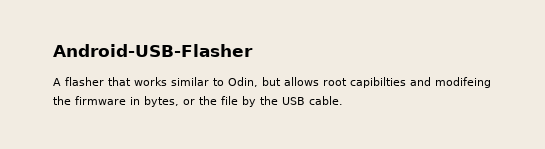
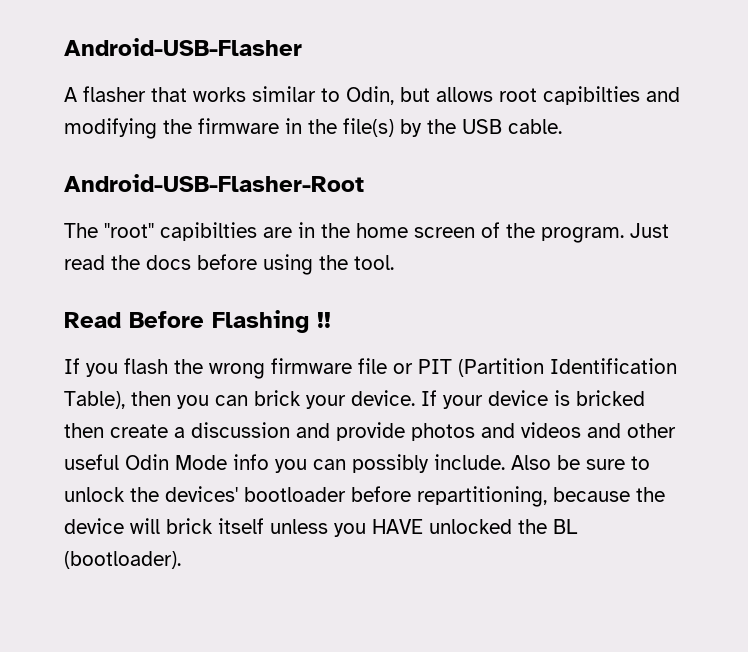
[435,77,491,88] modifeing -> [64,118,157,139] modifying
[144,96,238,107] bytes, or the file -> [308,118,394,137] the file(s)
(343, 100) none -> [64,174,364,192] [64,222,669,243] [64,254,394,275] [64,310,331,333] [64,358,677,379] [64,390,645,409] [64,422,676,441] [64,454,650,473] [64,486,665,507] [64,518,578,537] [64,551,181,569] // Android-USB-Flasher-Root // The "root" capibilties are in the home screen of the program. Just read the docs before using the tool. // Read Before Flashing !! // If you flash the wrong firmware file or PIT (Partition Identification Table), then you can brick your device. If your device is bricked then create a discussion and provide photos and videos and other useful Odin Mode info you can possibly include. Also be sure to unlock the devices' bootloader before repartitioning, because the device will brick itself unless you HAVE unlocked the BL (bootloader).

